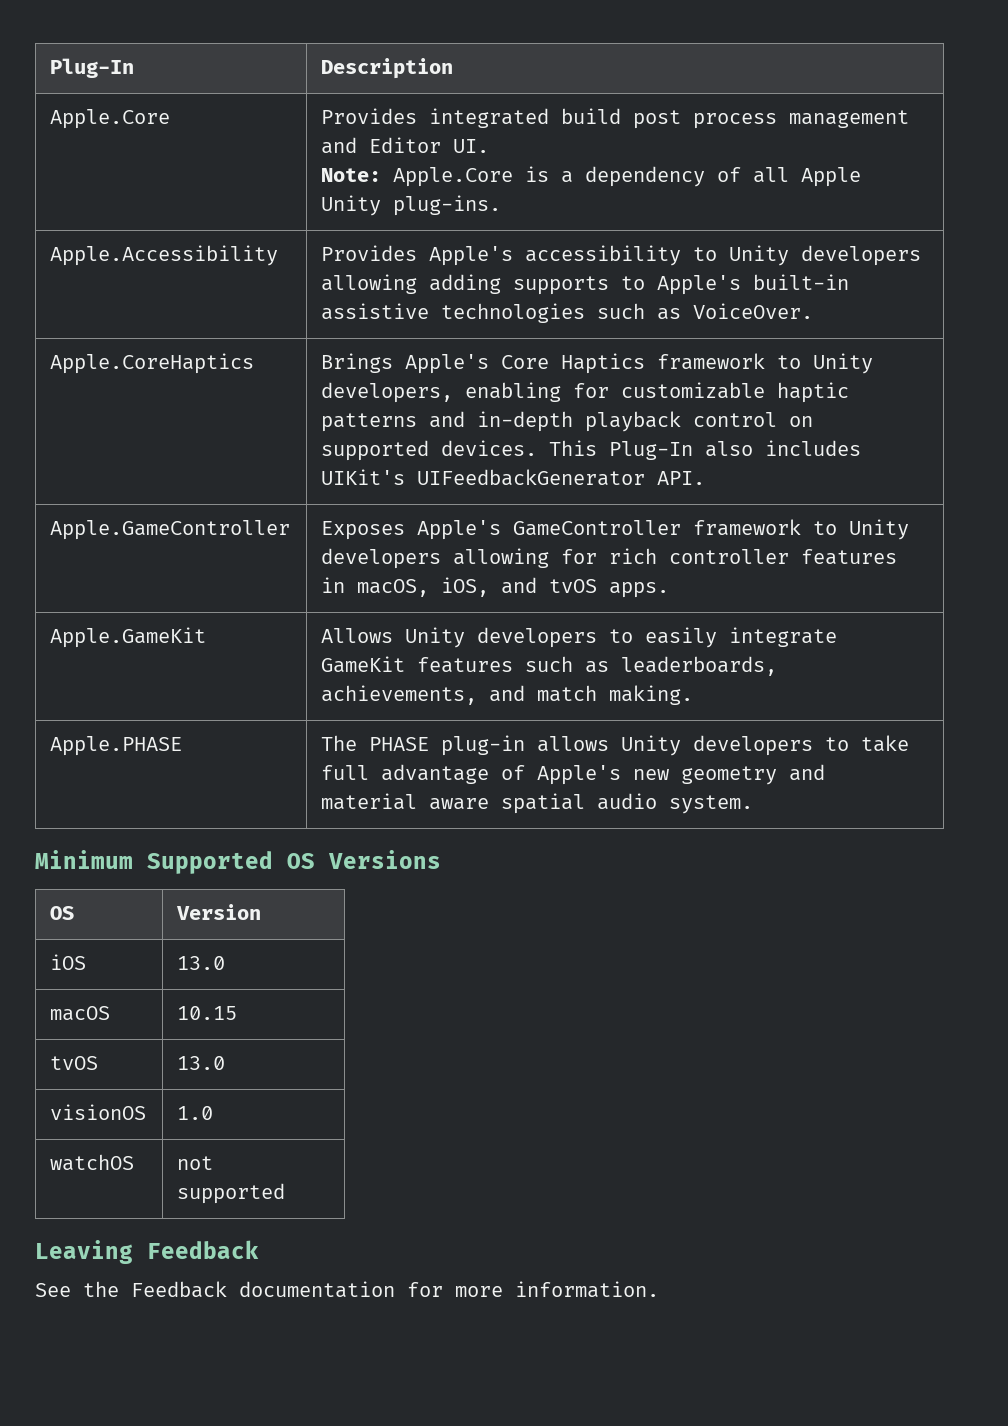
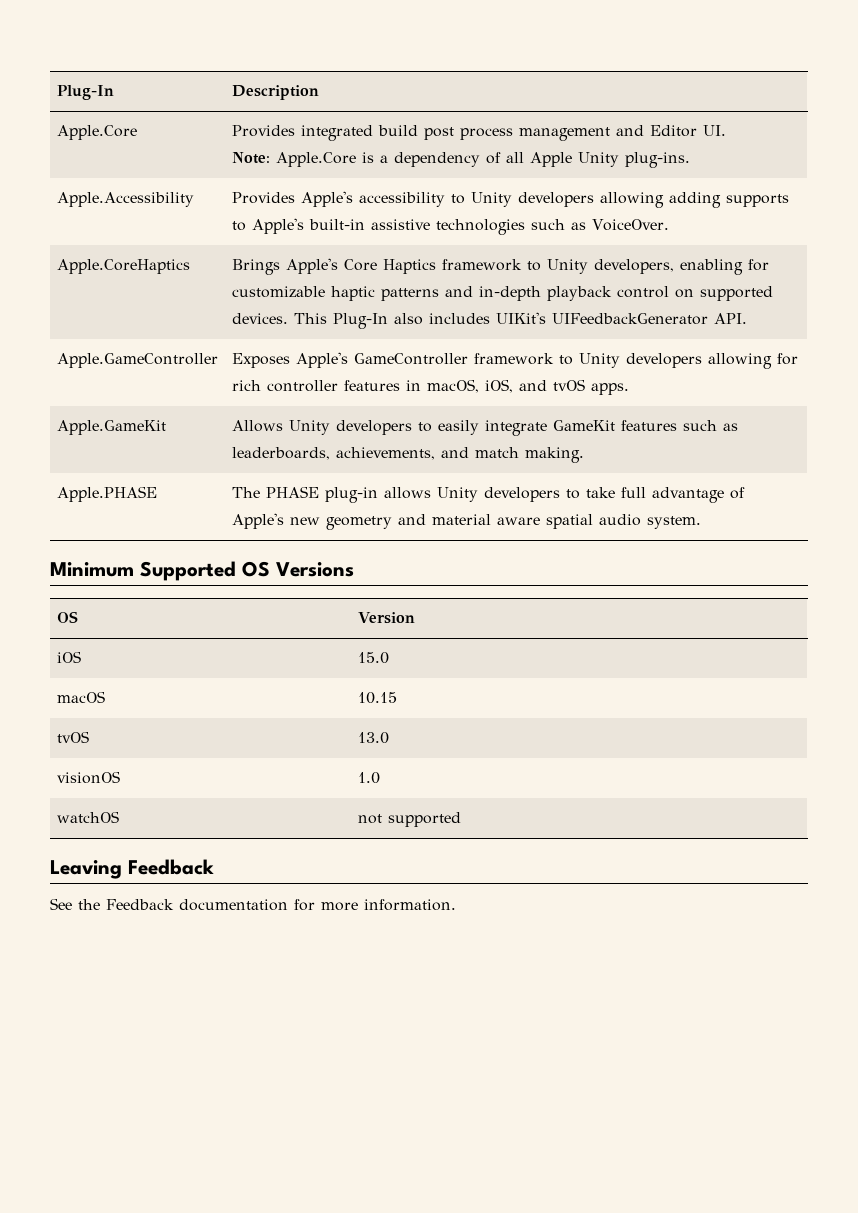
[177,956,226,970] 13.0 -> [357,652,389,664] 15.0

